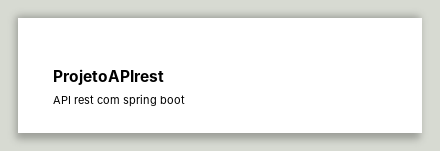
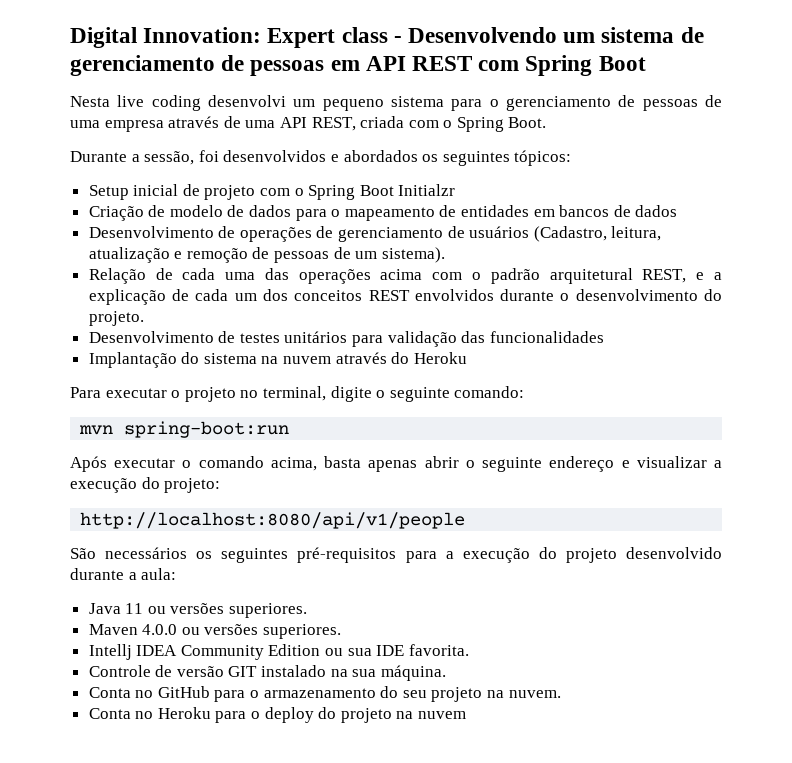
[53,69,164,85] [53,94,185,107] ProjetoAPIrest // API rest com spring boot -> [70,27,704,48] [70,55,646,76] [70,95,723,111] [70,116,547,132] [70,150,572,166] [88,184,456,200] [88,205,678,221] [88,226,662,242] [88,247,445,263] [88,268,722,284] [88,289,722,305] [88,311,144,326] [88,331,604,347] [88,352,467,368] [70,386,525,402] [79,421,290,438] [70,456,722,472] [70,477,221,493] [80,512,466,529] [70,547,723,563] [70,568,177,580] [88,603,308,618] [88,624,342,639] [88,644,469,660] [88,665,446,681] [88,686,561,702] [88,707,467,723] Digital Innovation: Expert class - Desenvolvendo um sistema de gerenciamento de pessoas em API REST com Spring Boot // Nesta live coding desenvolvi um pequeno sistema para o gerenciamento de pessoas de uma empresa através de uma API REST, criada com o Spring Boot. // Durante a sessão, foi desenvolvidos e abordados os seguintes tópicos: // Setup inicial de projeto com o Spring Boot Initialzr // Criação de modelo de dados para o mapeamento de entidades em bancos de dados // Desenvolvimento de operações de gerenciamento de usuários (Cadastro, leitura, atualização e remoção de pessoas de um sistema). // Relação de cada uma das operações acima com o padrão arquitetural REST, e a explicação de cada um dos conceitos REST envolvidos durante o desenvolvimento do projeto. // Desenvolvimento de testes unitários para validação das funcionalidades // Implantação do sistema na nuvem através do Heroku // Para executar o projeto no terminal, digite o seguinte comando: // mvn spring-boot:run // Após executar o comando acima, basta apenas abrir o seguinte endereço e visualizar a execução do projeto: // http://localhost:8080/api/v1/people // São necessários os seguintes pré-requisitos para a execução do projeto desenvolvido durante a aula: // Java 11 ou versões superiores. // Maven 4.0.0 ou versões superiores. // Intellj IDEA Community Edition ou sua IDE favorita. // Controle de versão GIT instalado na sua máquina. // Conta no GitHub para o armazenamento do seu projeto na nuvem. // Conta no Heroku para o deploy do projeto na nuvem

